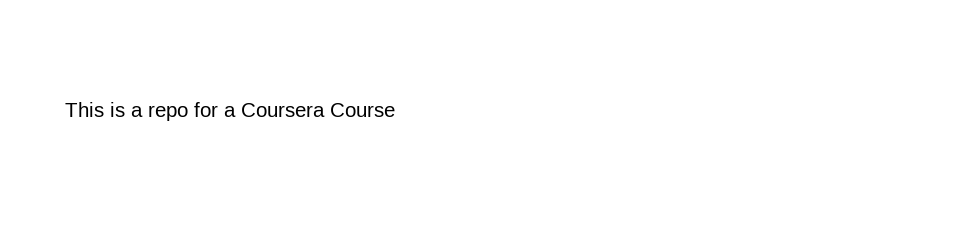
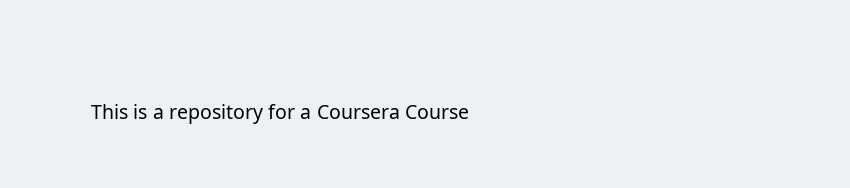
[148,105,188,121] repo -> [168,104,263,124] repository

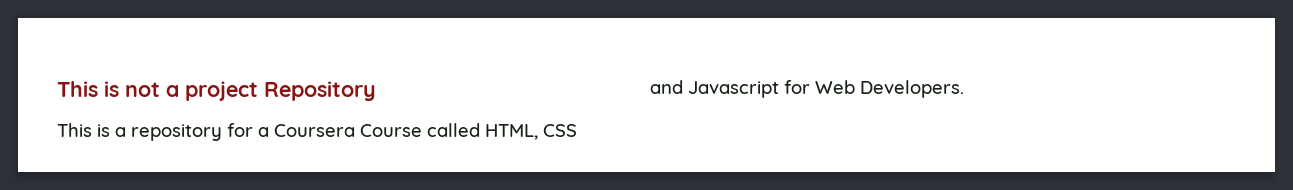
[91,104,148,119] This is -> [57,81,376,101] [57,123,110,137] This is not a project Repository // This is
(469, 112) none -> [427,123,577,140] [650,80,964,98] called HTML, CSS and Javascript for Web Developers.

